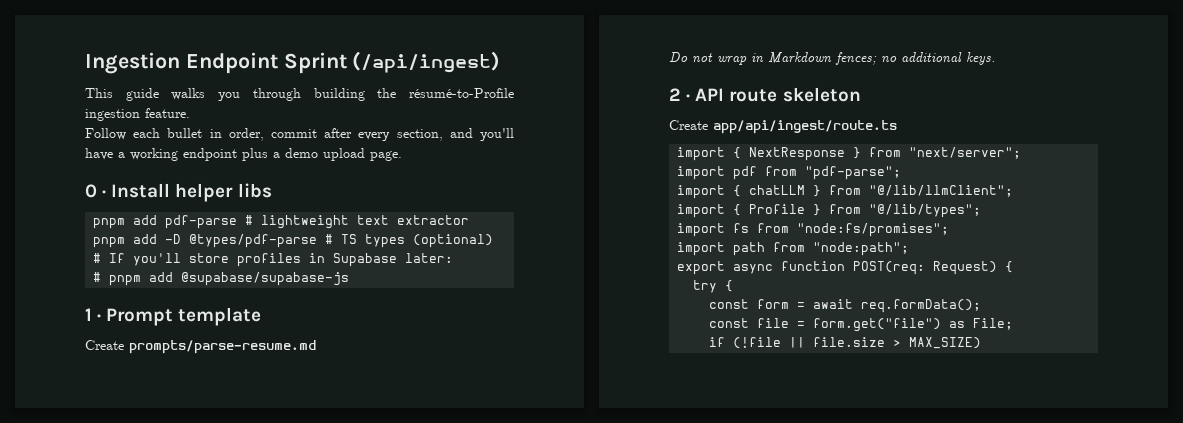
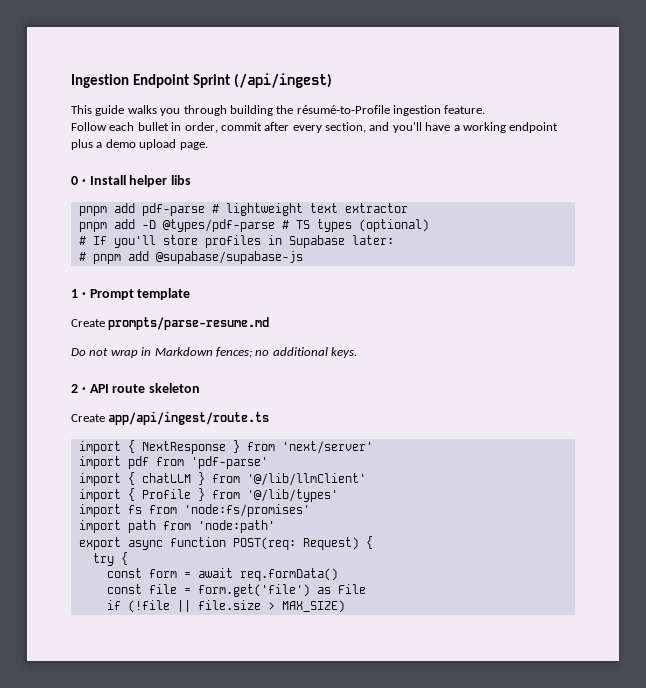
[909,147,1022,159] "next/server"; -> [281,441,373,454] 'next/server'
[805,166,902,180] "pdf-parse"; -> [190,456,268,469] 'pdf-parse'
[869,185,1014,197] "@/lib/llmClient"; -> [246,473,366,486] '@/lib/llmClient'
[869,204,982,218] "@/lib/types"; -> [246,489,338,502] '@/lib/types'
[797,223,950,237] "node:fs/promises"; -> [183,504,310,517] 'node:fs/promises'
[813,242,910,256] "node:path"; -> [197,520,275,533] 'node:path'
[861,299,982,313] req.formData(); -> [239,568,338,581] req.formData()
[813,318,1014,332] form.get("file") as File; -> [197,584,366,597] form.get('file') as File

